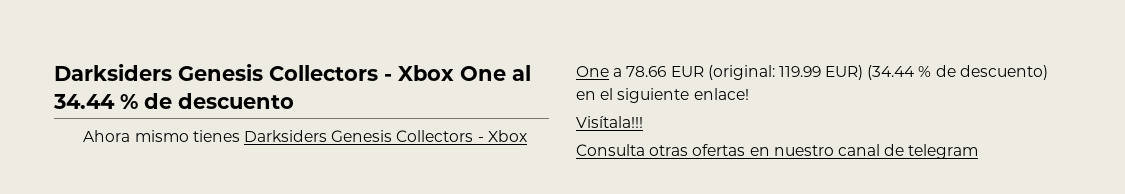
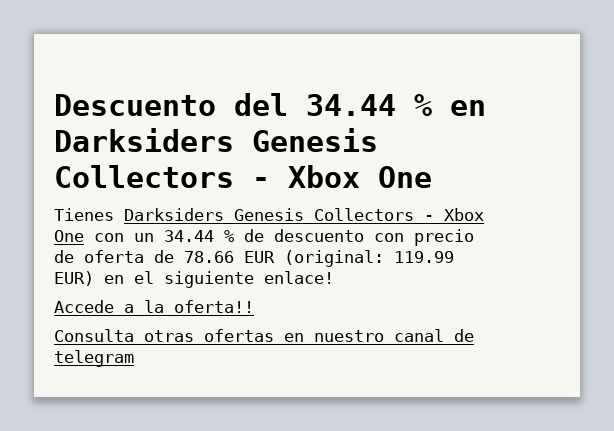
[54,64,531,81] [53,93,294,109] [83,130,527,142] [576,66,623,77] Darksiders Genesis Collectors - Xbox One al 34.44 % de descuento // Ahora mismo tienes Darksiders Genesis Collectors - Xbox One a -> [54,93,486,116] [54,128,378,152] [54,165,432,188] [54,208,484,221] [54,229,474,246] [54,250,174,263] Descuento del 34.44 % en Darksiders Genesis Collectors - Xbox One // Tienes Darksiders Genesis Collectors - Xbox One con un 34.44 % de descuento con precio de oferta de
[867,65,1048,80] (34.44 % de descuento) -> (94, 278) none
[576,116,643,128] Visítala!!! -> [54,300,254,313] Accede a la oferta!!

